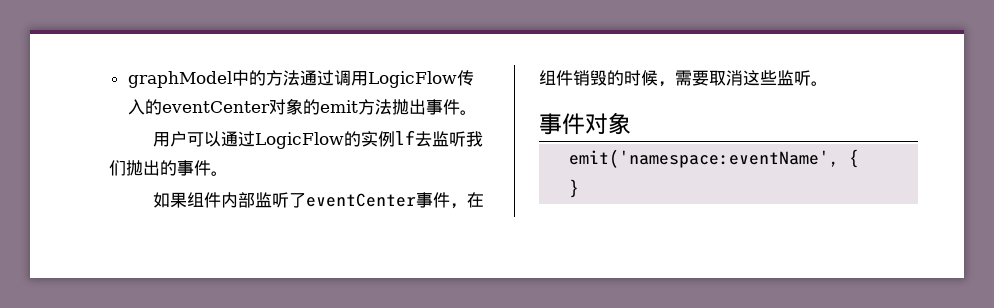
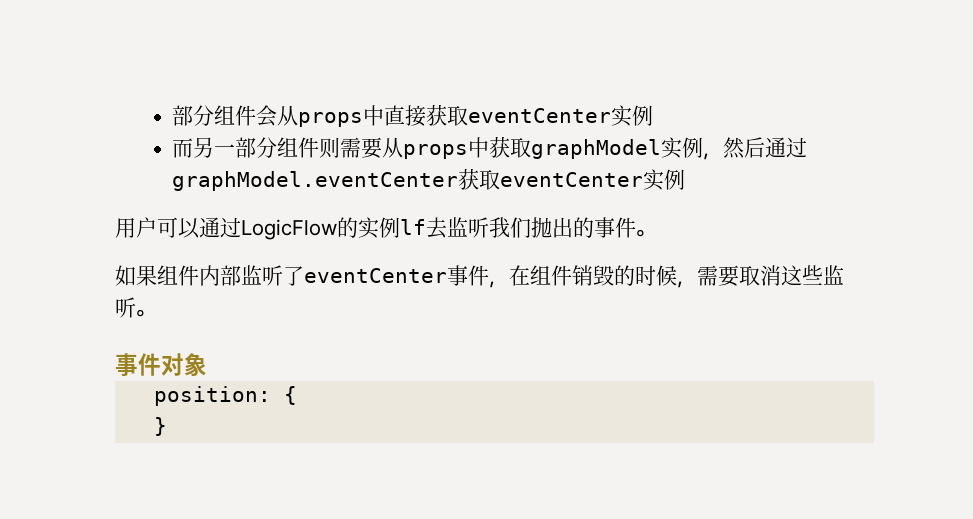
[127,70,474,88] [127,98,477,115] graphModel中的方法通过调用LogicFlow传入的eventCenter对象的emit方法抛出事件。 -> [172,104,654,127] [172,136,808,160] [172,168,686,191] 部分组件会从props中直接获取eventCenter实例 // 而另一部分组件则需要从props中获取graphModel实例，然后通过graphModel.eventCenter获取eventCenter实例
[569,149,840,168] emit('namespace:eventName', -> [153,386,271,406] position:

